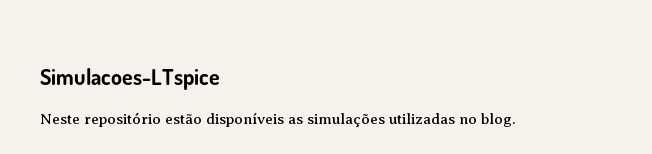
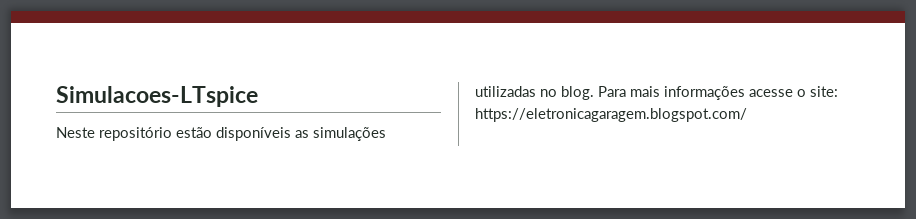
(517, 120) none -> [598,86,838,100] [475,108,747,122] Para mais informações acesse o site: https://eletronicagaragem.blogspot.com/

